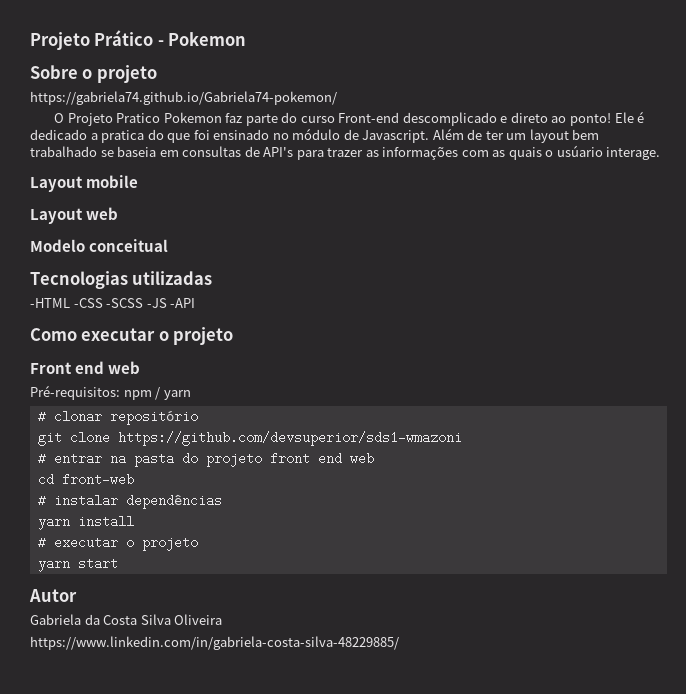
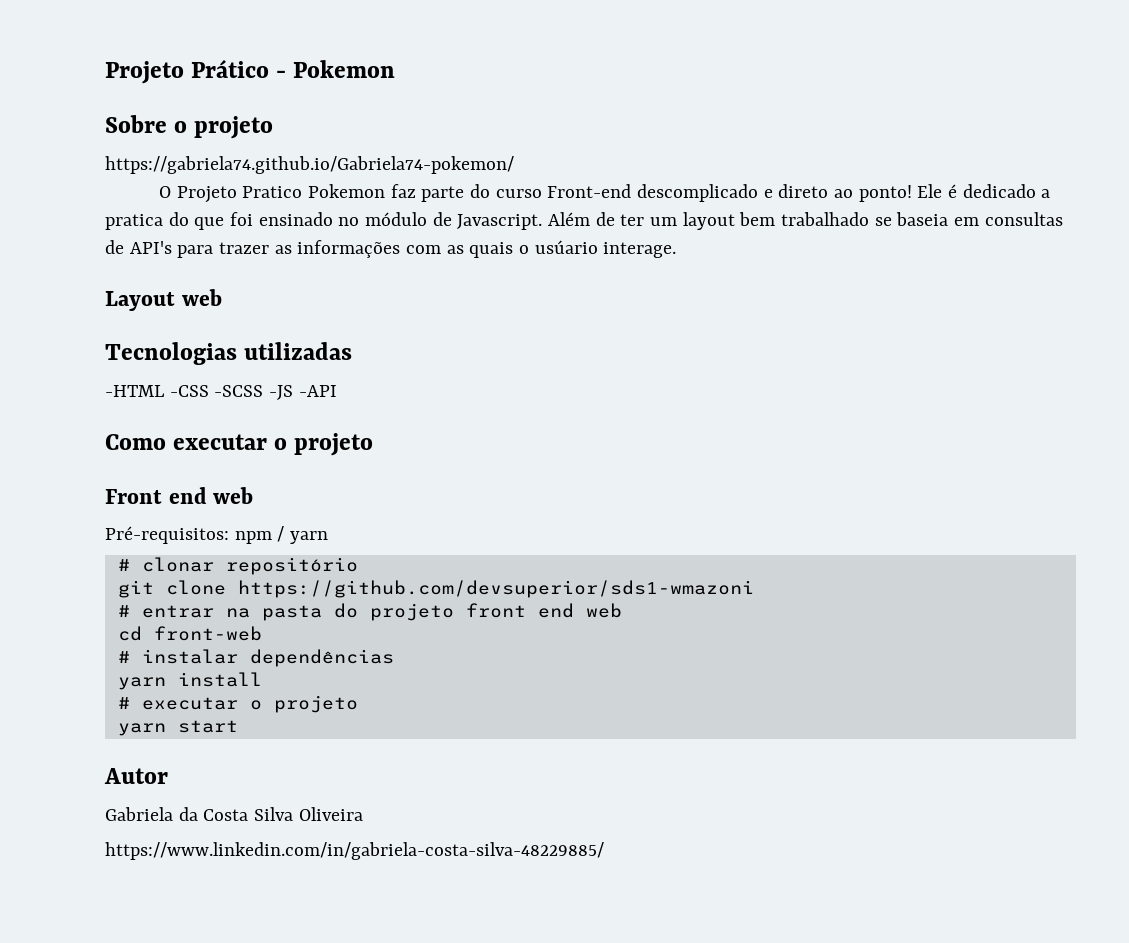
[30,175,139,192] // Layout mobile -> (677, 250) none
[30,239,169,252] // Modelo conceitual -> (222, 297) none

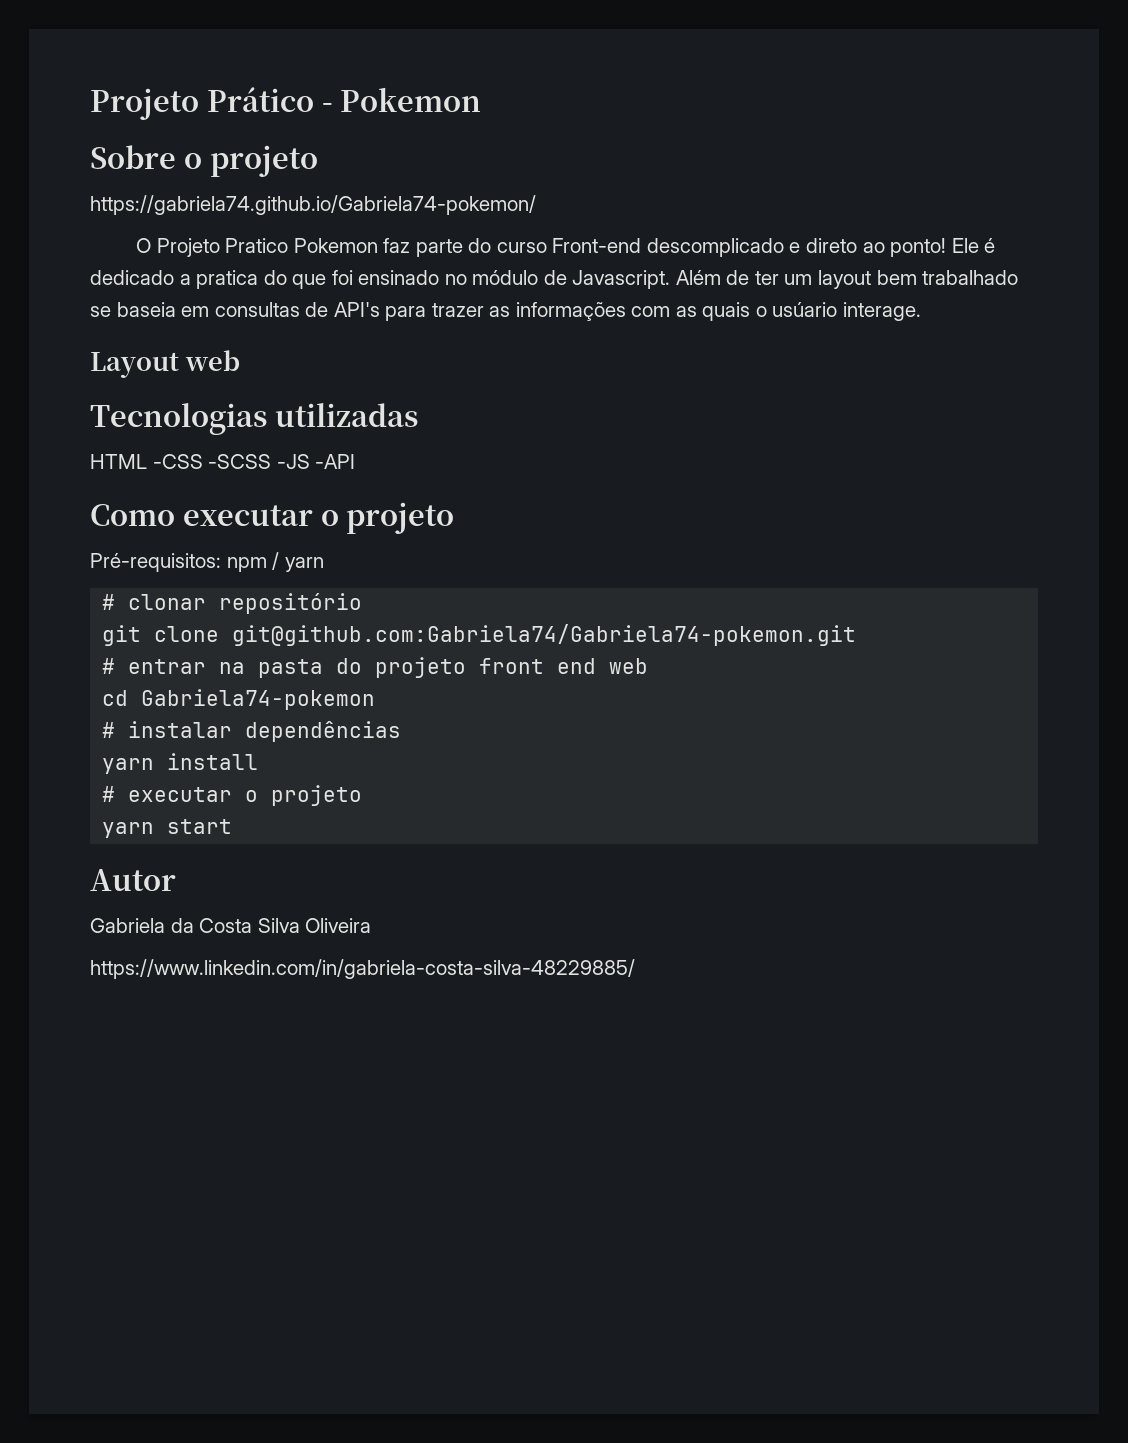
[105,385,164,397] -HTML -> [90,454,147,469] HTML
[105,487,254,504] // Front end web -> (455, 518) none
[237,580,754,598] https://github.com/devsuperior/sds1-wmazoni -> [232,624,857,646] git@github.com:Gabriela74/Gabriela74-pokemon.git
[153,626,262,641] front-web -> [141,689,376,710] Gabriela74-pokemon

